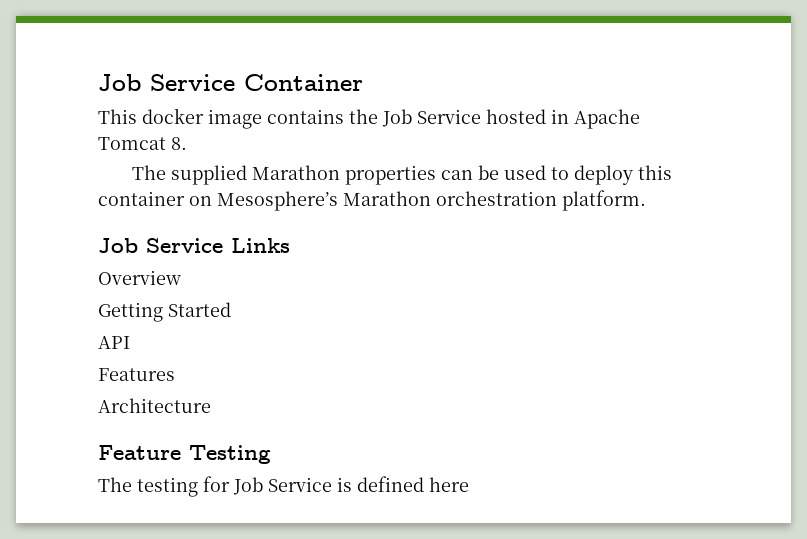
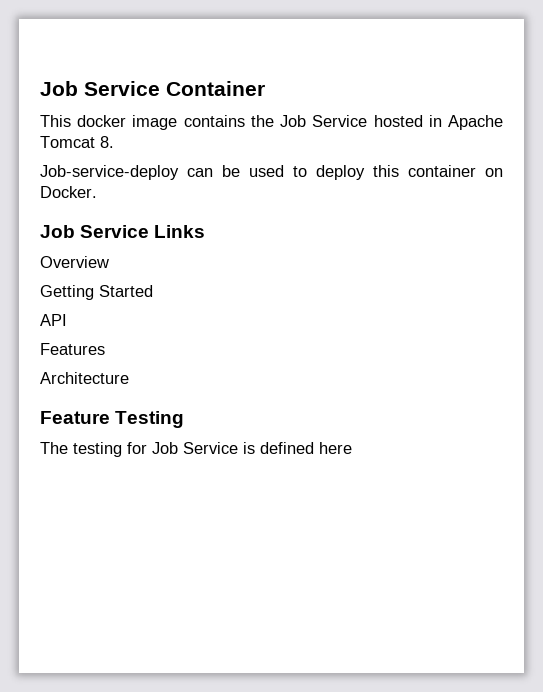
[132,165,437,185] The supplied Marathon properties -> [40,165,179,180] Job-service-deploy
[217,190,646,211] Mesosphere’s Marathon orchestration platform. -> [40,186,97,198] Docker.

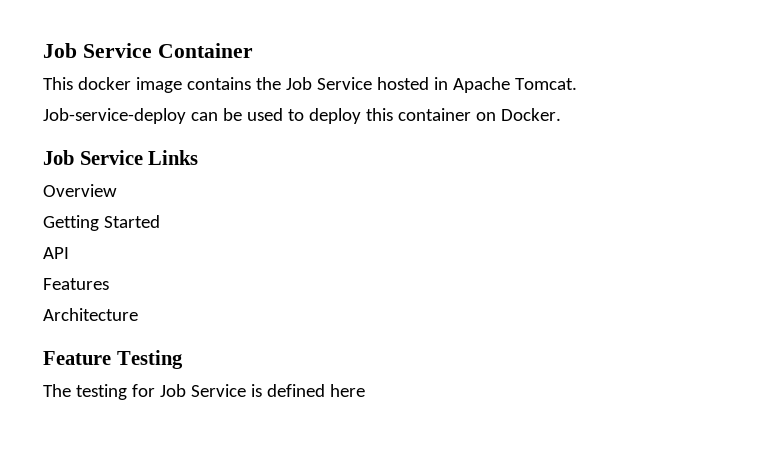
[40,136,114,148] Tomcat 8. -> [514,78,577,90] Tomcat.

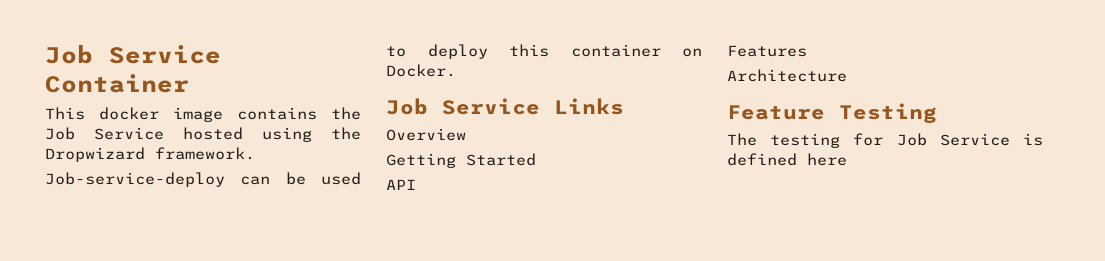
[433,77,577,93] in Apache Tomcat. -> [262,127,361,142] [45,147,255,162] using the Dropwizard framework.

